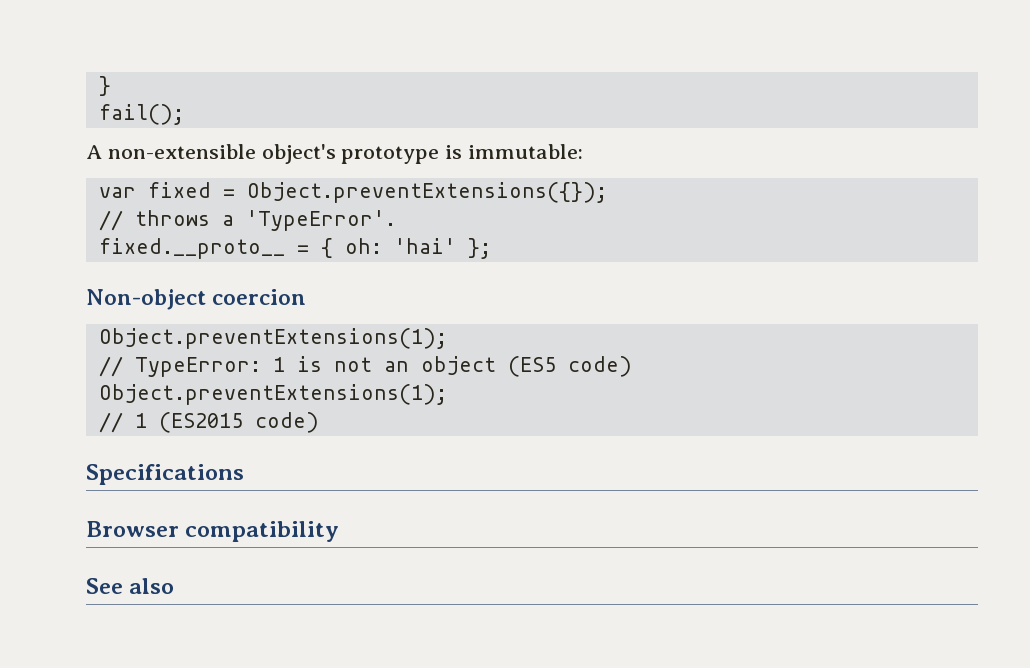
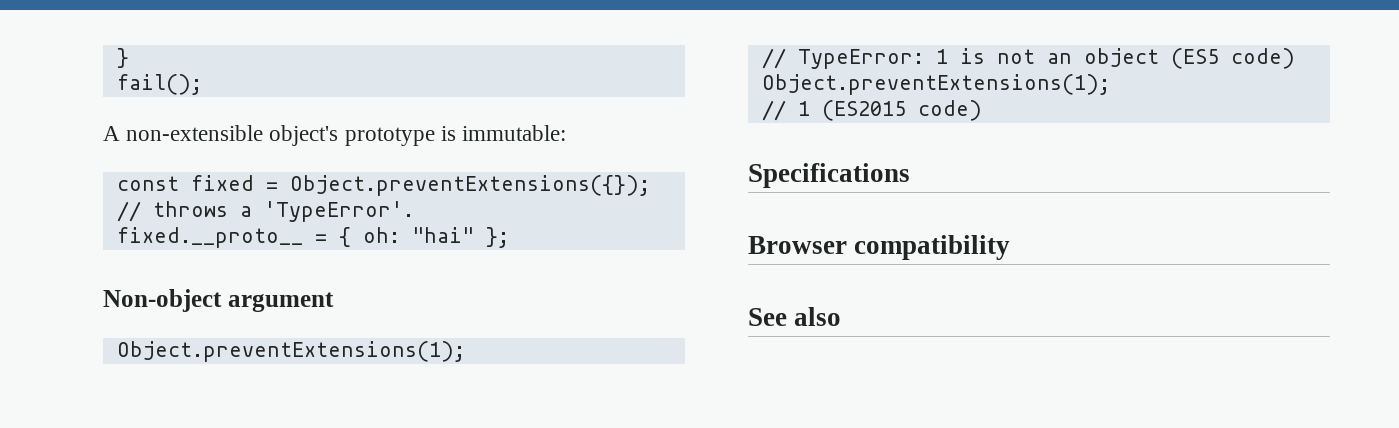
[98,187,136,198] var -> [116,176,179,191] const
[393,238,456,254] 'hai' -> [411,227,474,243] "hai"
[212,289,307,305] coercion -> [227,292,334,312] argument

